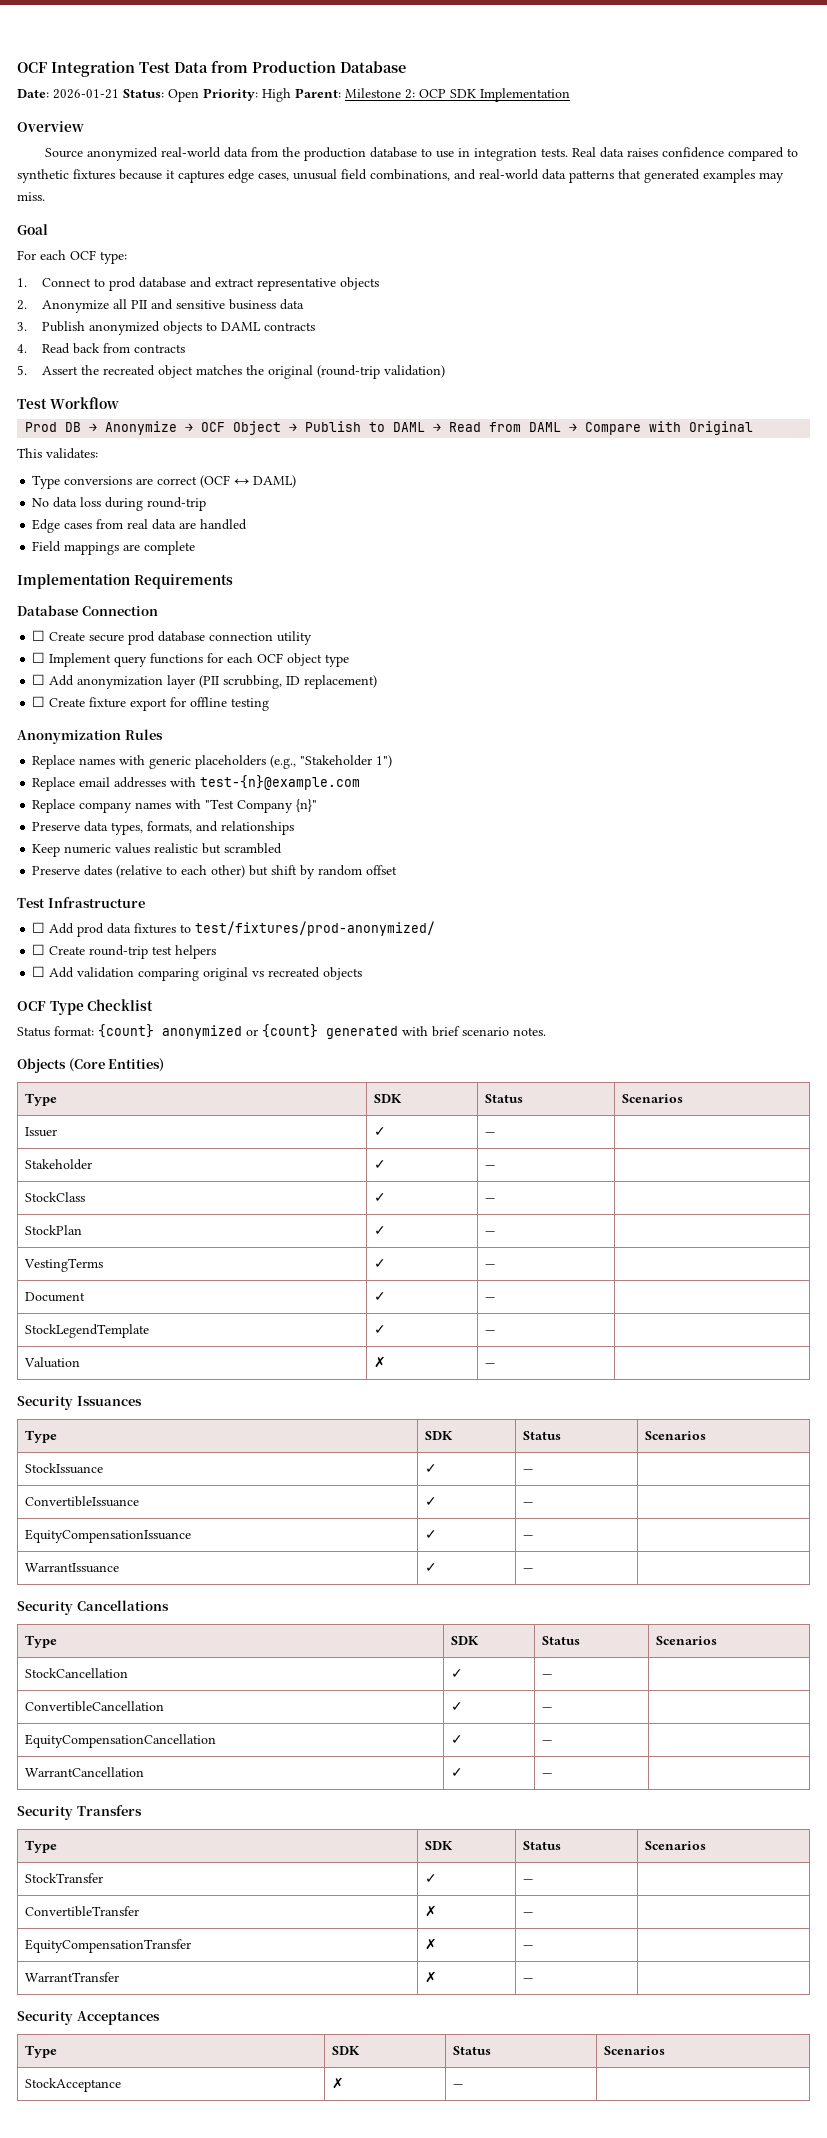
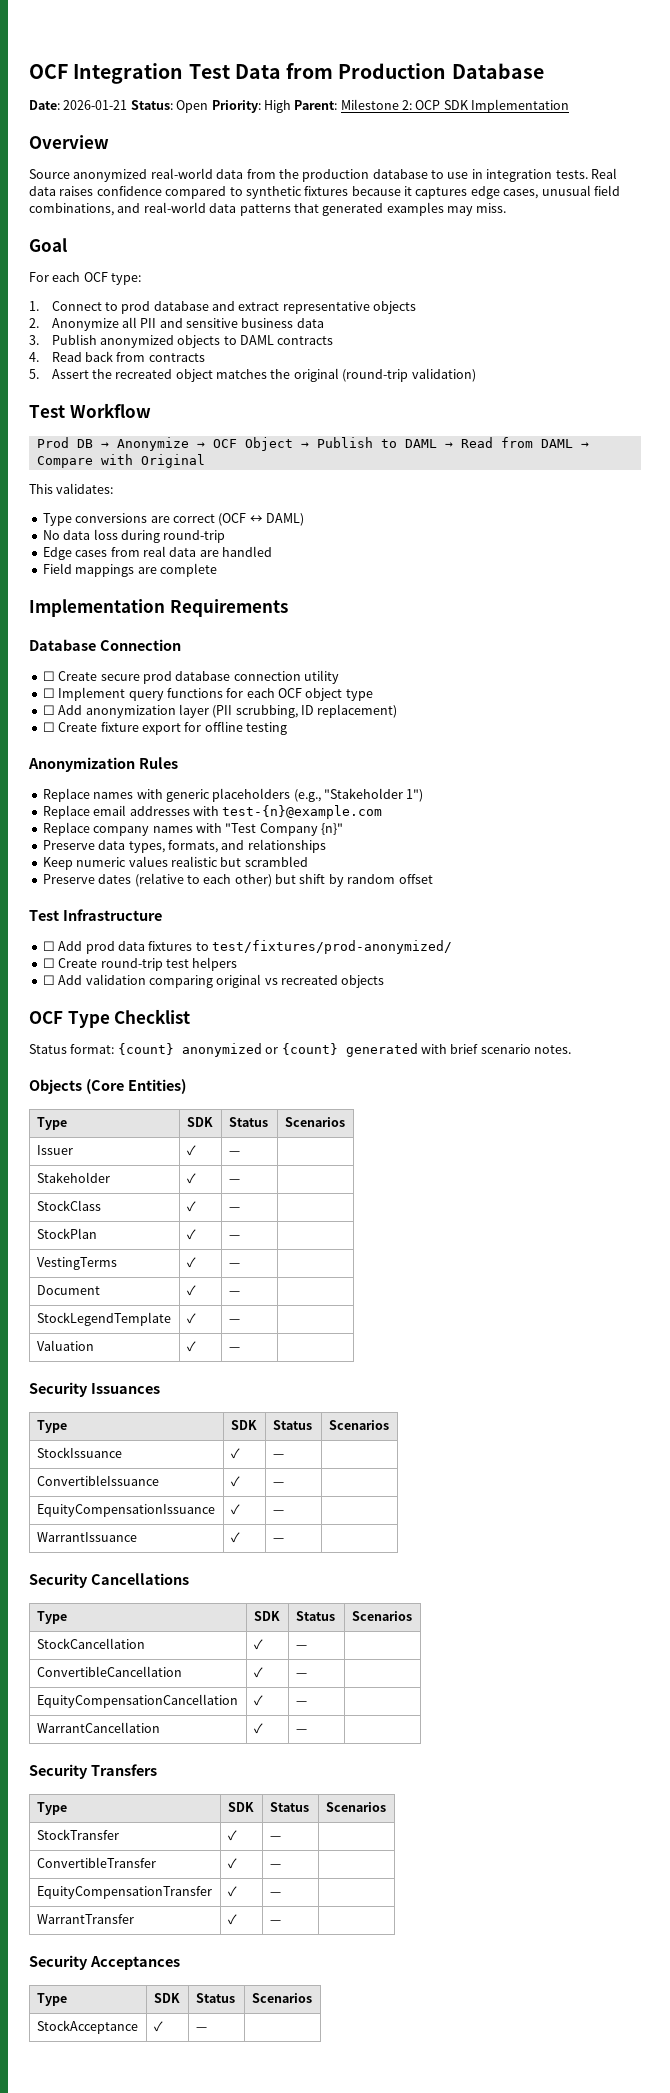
[374,1356,387,1368] ✗ -> [186,1341,196,1352] ✓
[425,1905,438,1917] ✗ -> [227,1858,237,1869] ✓
[425,1938,438,1950] ✗ -> [227,1886,237,1897] ✓
[425,1971,438,1983] ✗ -> [227,1914,237,1925] ✓
[332,2077,345,2089] ✗ -> [153,2021,163,2032] ✓

